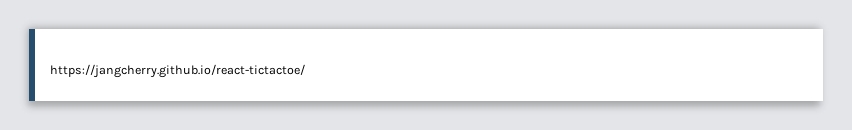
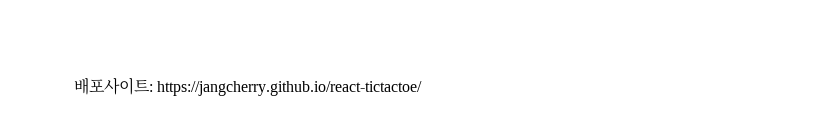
(50, 71) none -> [74,77,153,95] 배포사이트:

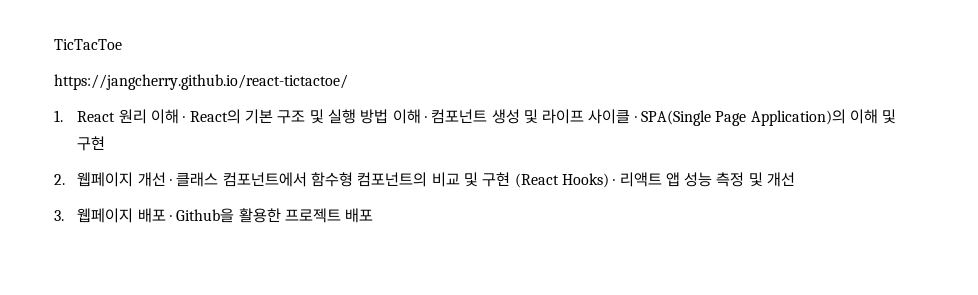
[74,77,153,95] 배포사이트: -> [54,39,122,50] TicTacToe //
(423, 88) none -> [54,109,897,126] [77,136,106,151] [54,172,796,188] [54,208,374,223] // 1. React 원리 이해 · React의 기본 구조 및 실행 방법 이해 · 컴포넌트 생성 및 라이프 사이클 · SPA(Single Page Application)의 이해 및 구현 // 2. 웹페이지 개선 · 클래스 컴포넌트에서 함수형 컴포넌트의 비교 및 구현 (React Hooks) · 리액트 앱 성능 측정 및 개선 // 3. 웹페이지 배포 · Github을 활용한 프로젝트 배포

